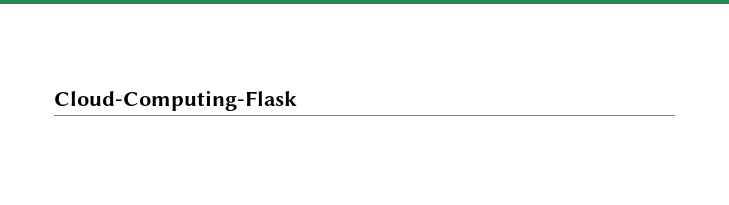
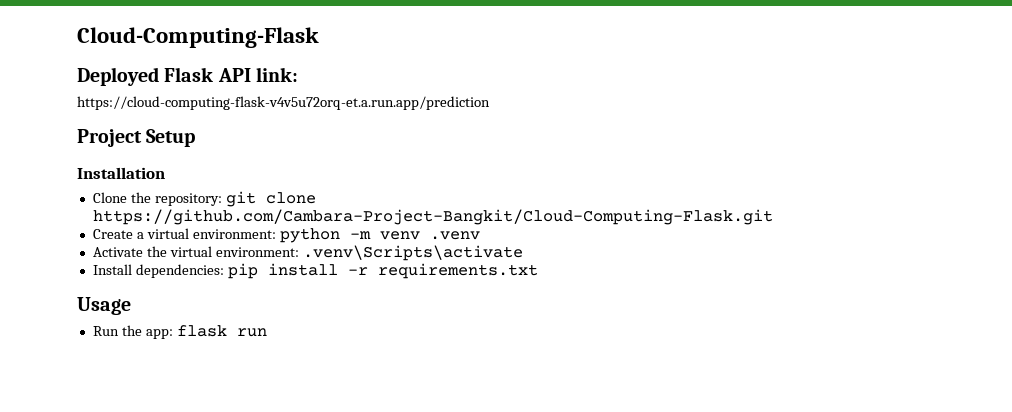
(297, 100) none -> [77,67,298,86] [77,96,490,110] [77,129,196,147] [77,167,165,179] [92,191,316,207] [92,209,773,225] [92,228,480,243] [92,245,523,261] [92,263,538,279] [77,297,131,315] [92,325,267,339] // Deployed Flask API link: // https://cloud-computing-flask-v4v5u72orq-et.a.run.app/prediction // Project Setup // Installation // Clone the repository: git clone https://github.com/Cambara-Project-Bangkit/Cloud-Computing-Flask.git // Create a virtual environment: python -m venv .venv // Activate the virtual environment: .venv\Scripts\activate // Install dependencies: pip install -r requirements.txt // Usage // Run the app: flask run

